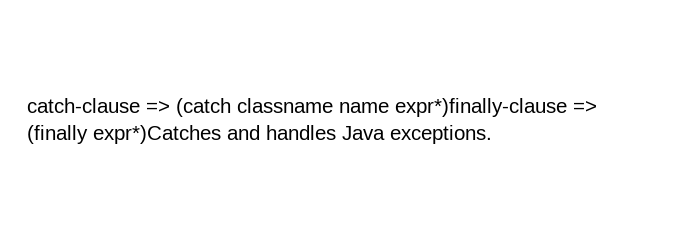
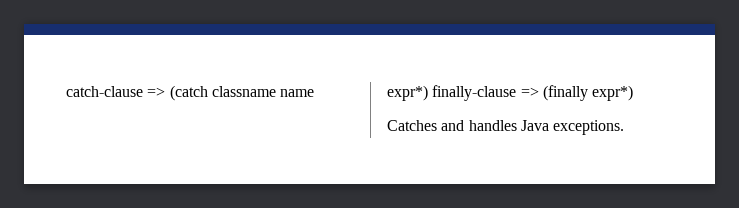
[395,98,597,117] [27,125,221,144] expr*)finally-clause => (finally expr*)Catches -> [387,85,634,101] [387,120,437,131] expr*) finally-clause => (finally expr*) // Catches

